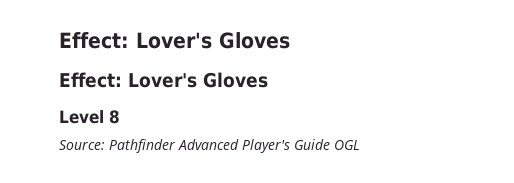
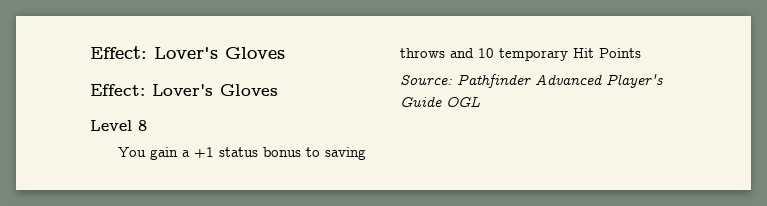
(120, 117) none -> [118,147,367,160] [400,48,641,61] // You gain a +1 status bonus to saving throws and 10 temporary Hit Points

